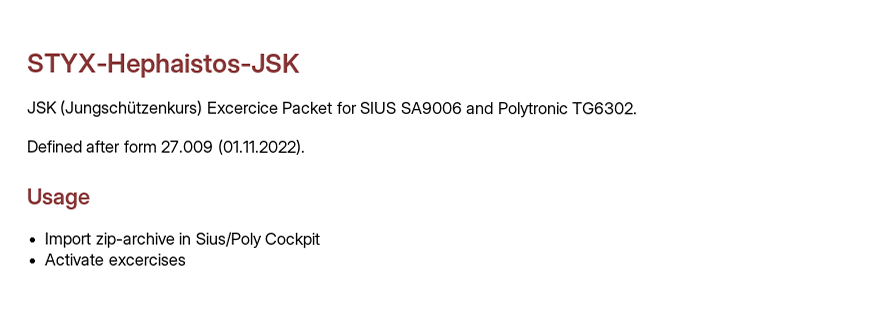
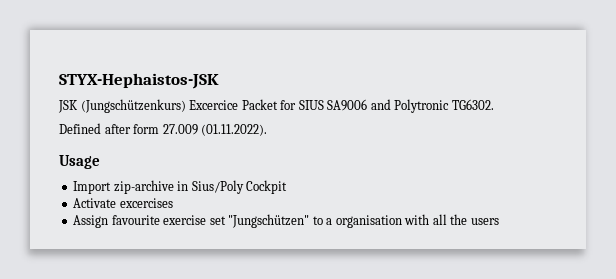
(186, 259) none -> [73,214,499,228] // Assign favourite exercise set "Jungschützen" to a organisation with all the users

